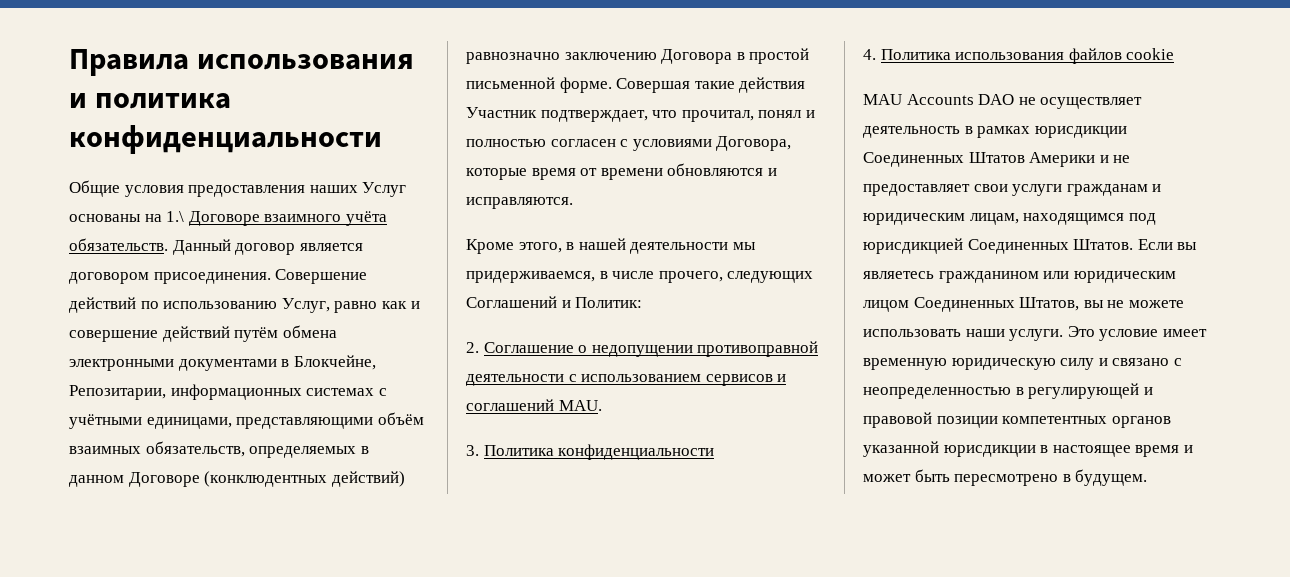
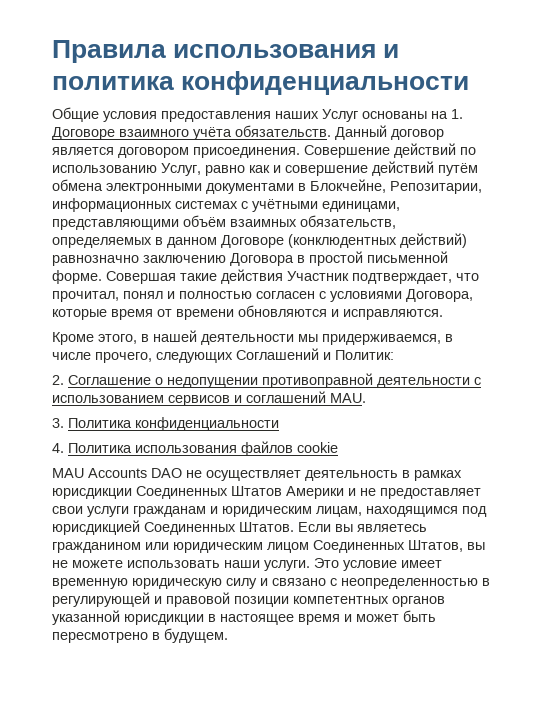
[166,211,185,222] 1.\ -> [451,109,463,119] 1.

